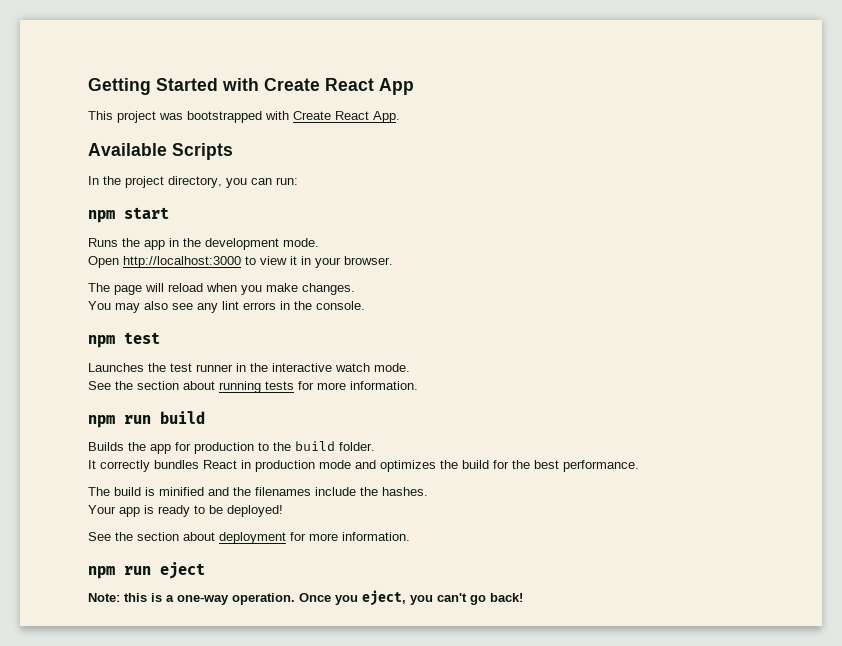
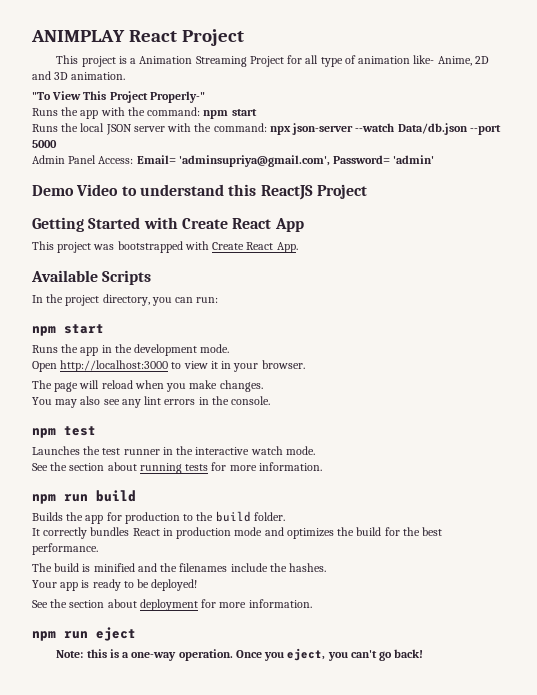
(88, 86) none -> [31,29,244,46] [56,55,489,67] [32,71,126,80] [32,91,205,103] [32,107,257,119] [32,123,501,135] [32,140,57,148] [32,155,435,167] [32,184,367,200] ANIMPLAY React Project // This project is a Animation Streaming Project for all type of animation like- Anime, 2D and 3D animation. // "To View This Project Properly-" // Runs the app with the command: npm start // Runs the local JSON server with the command: npx json-server --watch Data/db.json --port 5000 // Admin Panel Access: Email= 'adminsupriya@gmail.com', Password= 'admin' // Demo Video to understand this ReactJS Project //

